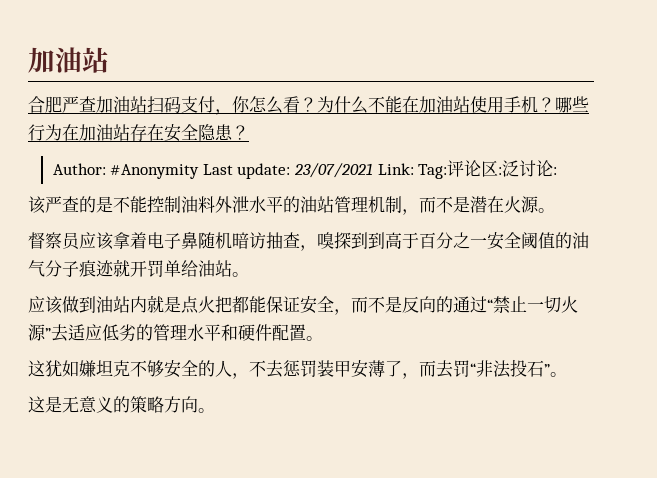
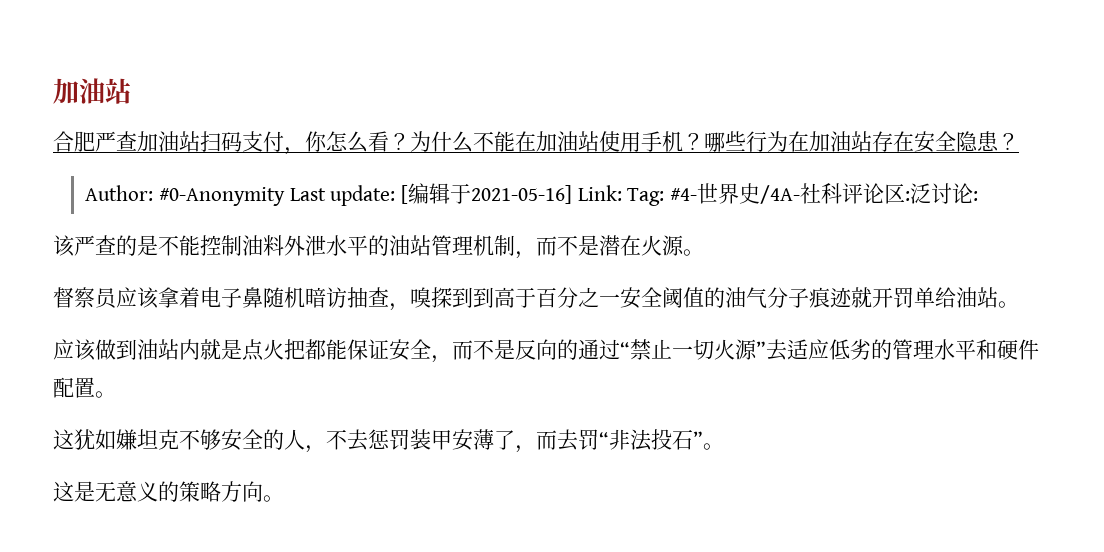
[110,164,200,179] #Anonymity -> [159,187,286,206] #0-Anonymity
[293,163,448,179] 23/07/2021 Link: Tag: -> [401,183,843,206] [编辑于2021-05-16] Link: Tag: #4-世界史/4A-社科

